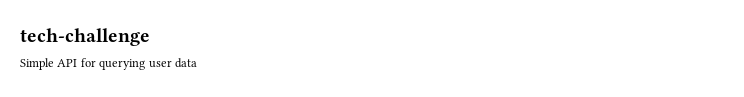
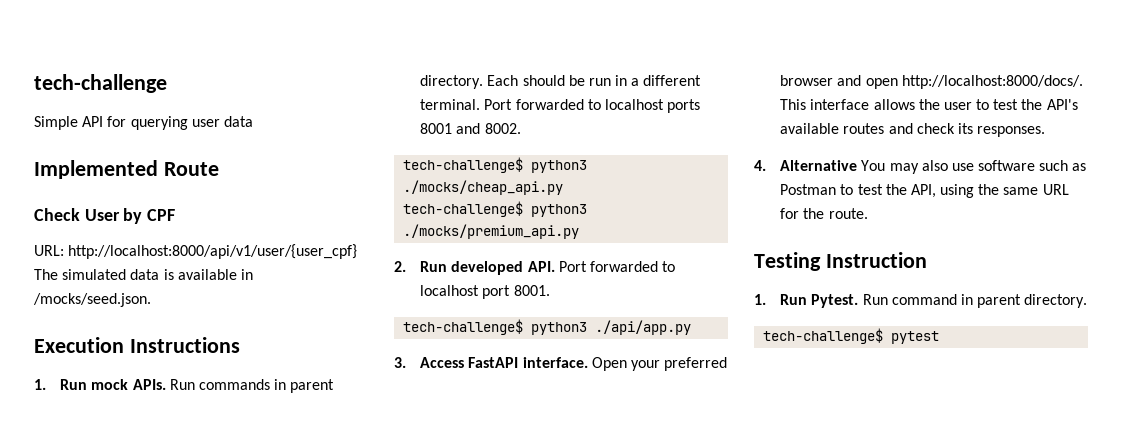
(197, 63) none -> [34,160,219,179] [34,208,176,224] [34,244,358,259] [34,269,253,280] [33,293,151,307] [34,337,240,353] [34,379,335,393] [420,75,702,89] [420,99,701,113] [420,123,521,134] [403,157,588,173] [403,180,564,195] [403,201,588,217] [403,224,580,239] [394,261,676,275] [420,285,550,299] [403,319,692,335] [394,357,728,371] [780,75,1083,89] [780,99,1078,110] [780,123,1046,137] [754,160,1087,174] [780,184,1069,198] [780,208,868,219] [754,252,927,271] [754,294,1088,308] [763,328,940,344] // Implemented Route // Check User by CPF // URL: http://localhost:8000/api/v1/user/{user_cpf} The simulated data is available in /mocks/seed.json. // Execution Instructions // 1. Run mock APIs. Run commands in parent directory. Each should be run in a different terminal. Port forwarded to localhost ports 8001 and 8002. // tech-challenge$ python3 ./mocks/cheap_api.py // tech-challenge$ python3 ./mocks/premium_api.py // 2. Run developed API. Port forwarded to localhost port 8001. // tech-challenge$ python3 ./api/app.py // 3. Access FastAPI interface. Open your preferred browser and open http://localhost:8000/docs/. This interface allows the user to test the API's available routes and check its responses. // 4. Alternative You may also use software such as Postman to test the API, using the same URL for the route. // Testing Instruction // 1. Run Pytest. Run command in parent directory. // tech-challenge$ pytest

